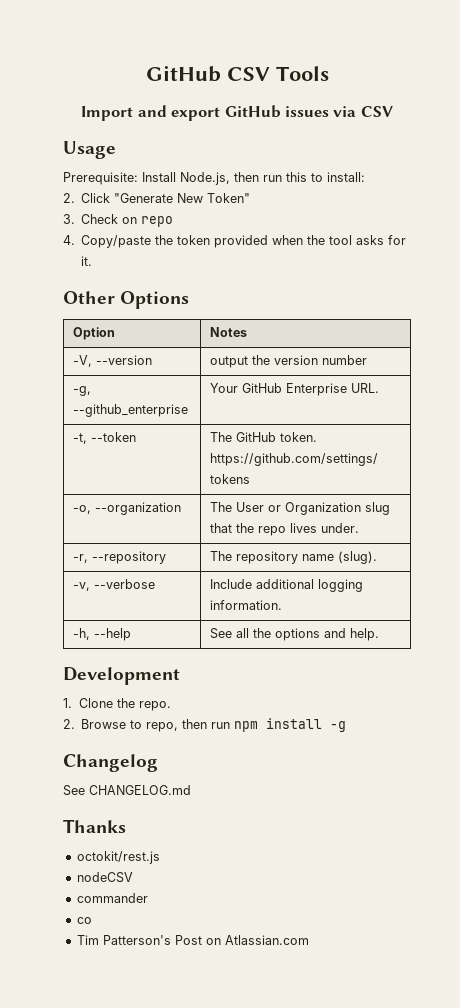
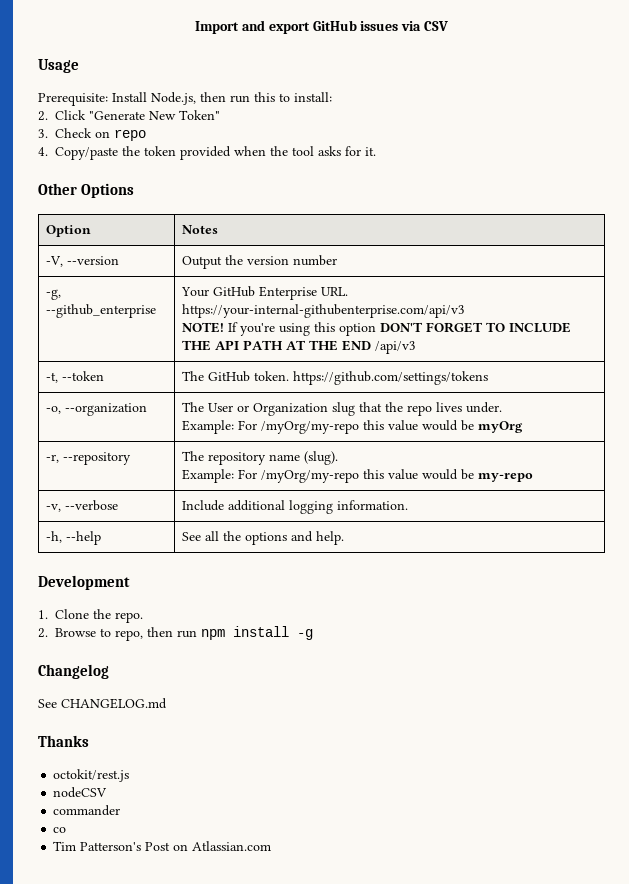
[145,65,329,82] GitHub CSV Tools // -> (195, 27) none
[209,356,248,368] output -> [181,256,222,269] Output
(379, 388) none -> [181,304,465,318] [181,322,571,336] [181,340,416,354] https://your-internal-githubenterprise.com/api/v3 // NOTE! If you're using this option DON'T FORGET TO INCLUDE THE API PATH AT THE END /api/v3
(359, 528) none -> [181,420,523,434] // Example: For /myOrg/my-repo this value would be myOrg
(377, 557) none -> [181,469,533,483] // Example: For /myOrg/my-repo this value would be my-repo

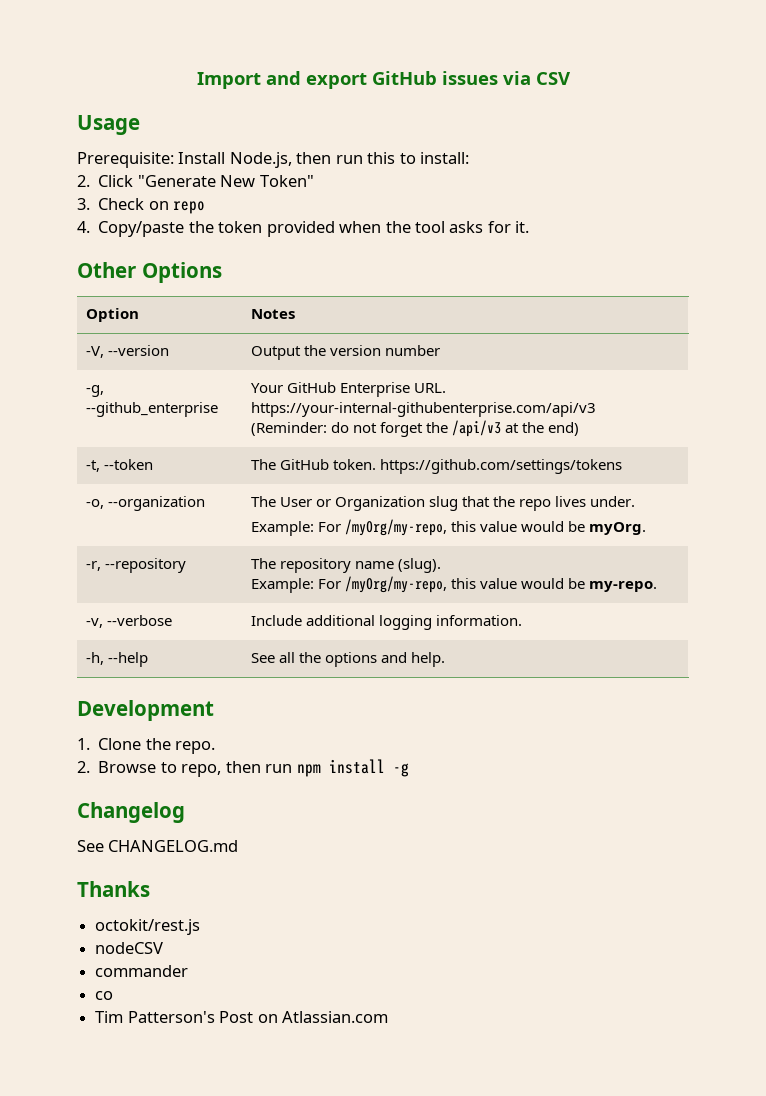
[181,322,571,336] [181,340,416,354] NOTE! If you're using this option DON'T FORGET TO INCLUDE THE API PATH AT THE END /api/v3 -> [250,420,580,437] (Reminder: do not forget the /api/v3 at the end)
[260,420,523,434] /myOrg/my-repo this value would be myOrg -> [344,519,647,536] /myOrg/my-repo, this value would be myOrg.
[260,469,533,483] /myOrg/my-repo this value would be my-repo -> [344,576,658,593] /myOrg/my-repo, this value would be my-repo.

